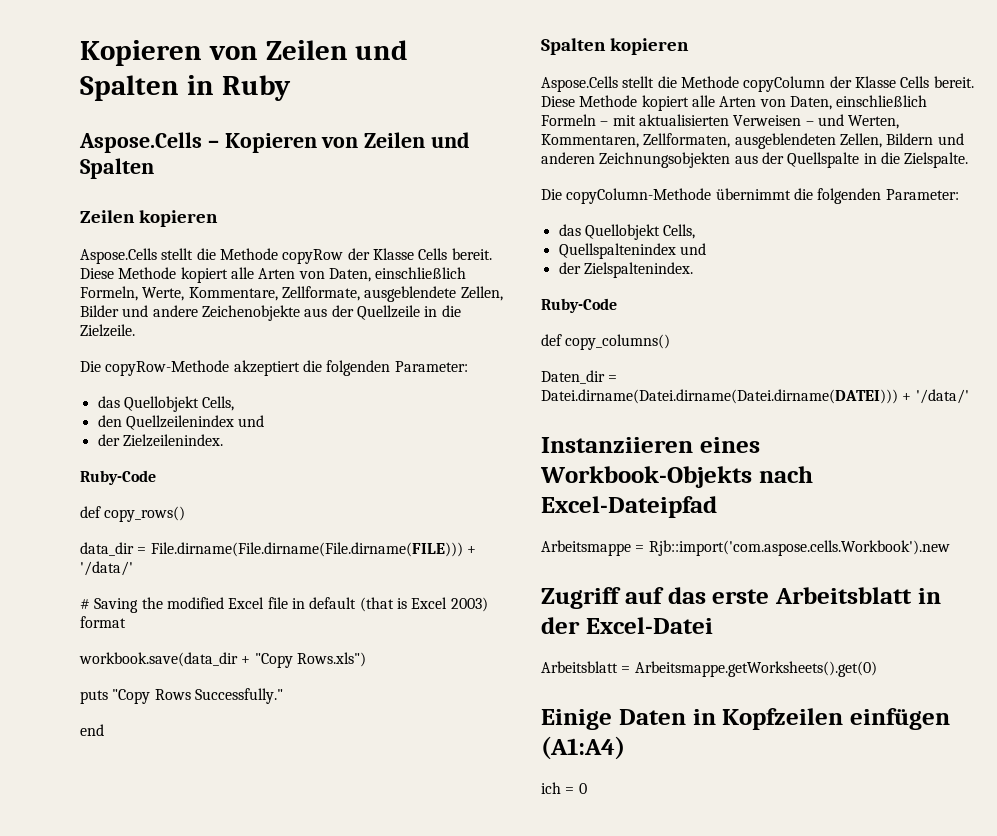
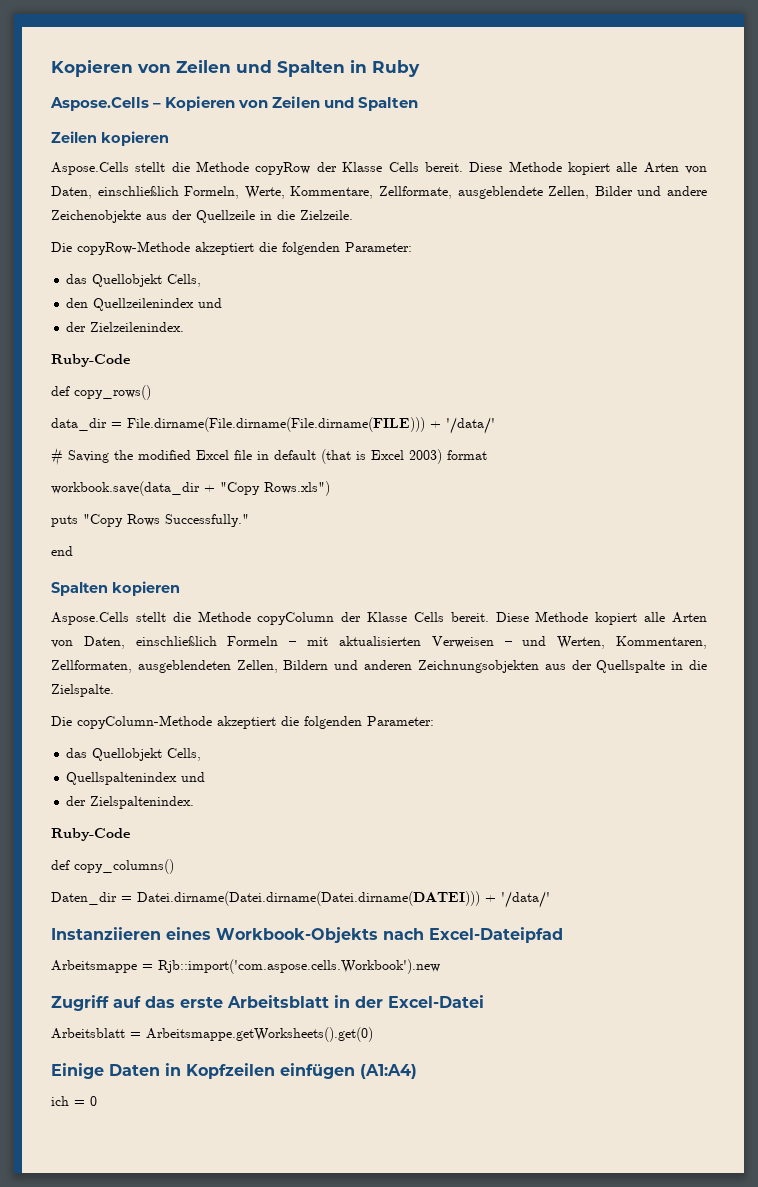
[715,188,791,200] übernimmt -> [217,716,276,729] akzeptiert

